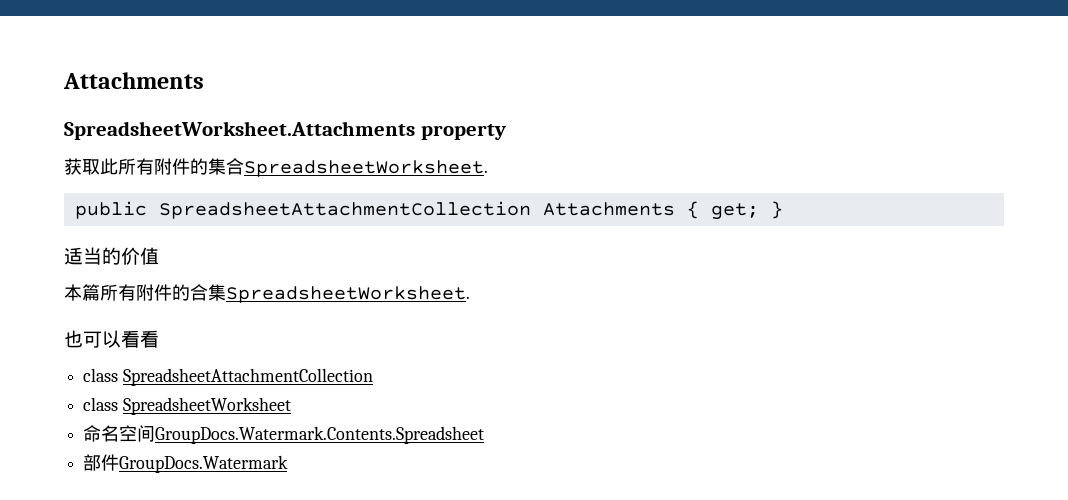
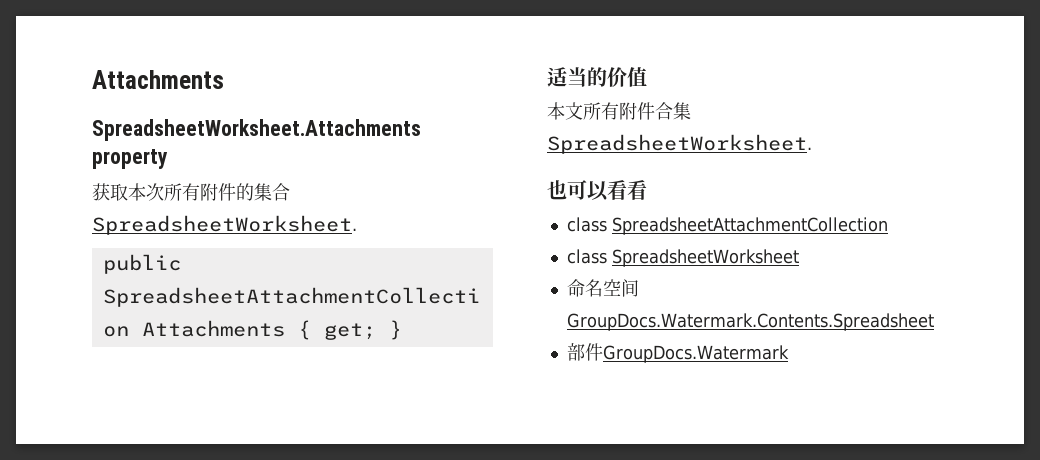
[100,158,118,175] 此 -> [128,183,164,201] 本次
[82,284,190,301] 篇所有附件的 -> [565,102,655,120] 文所有附件

